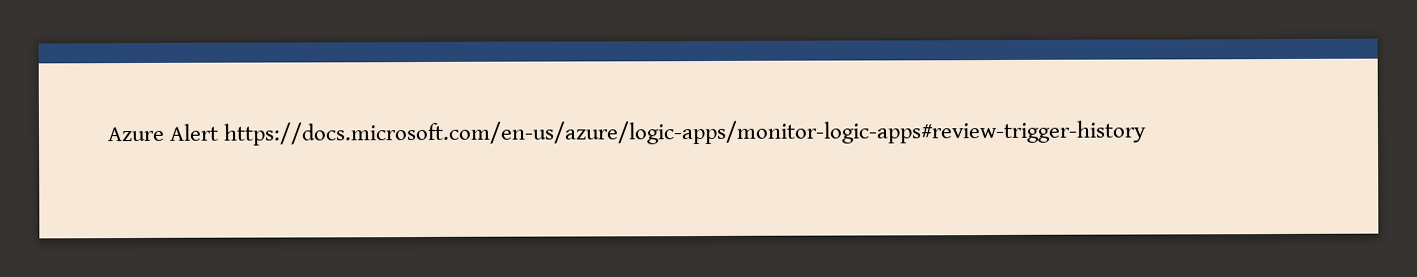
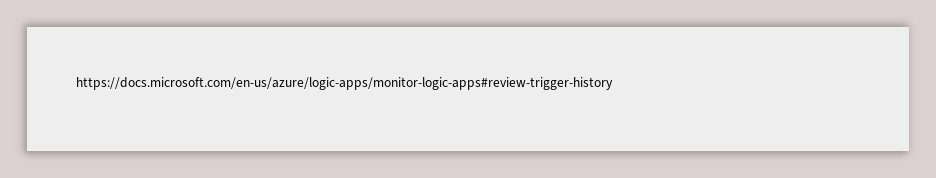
[107,123,220,142] Azure Alert -> (76, 83) none

